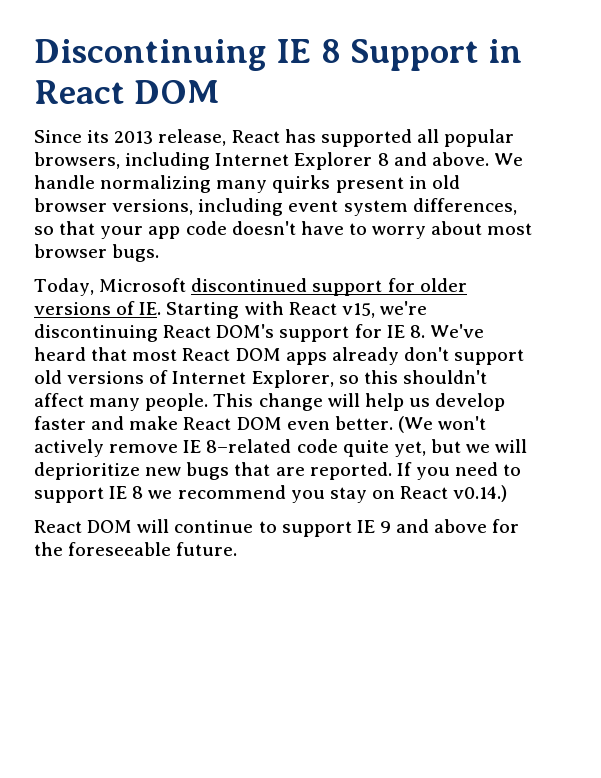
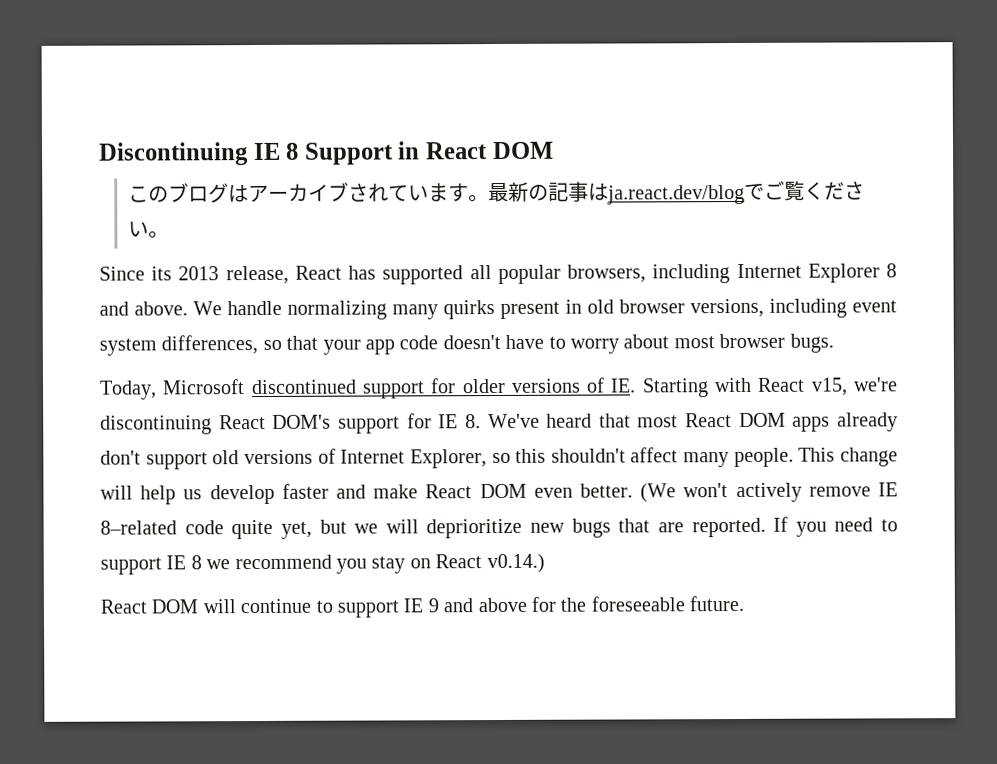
(221, 92) none -> [128,180,866,205] [128,221,170,239] // このブログはアーカイブされています。最新の記事はja.react.dev/blogでご覧ください。

